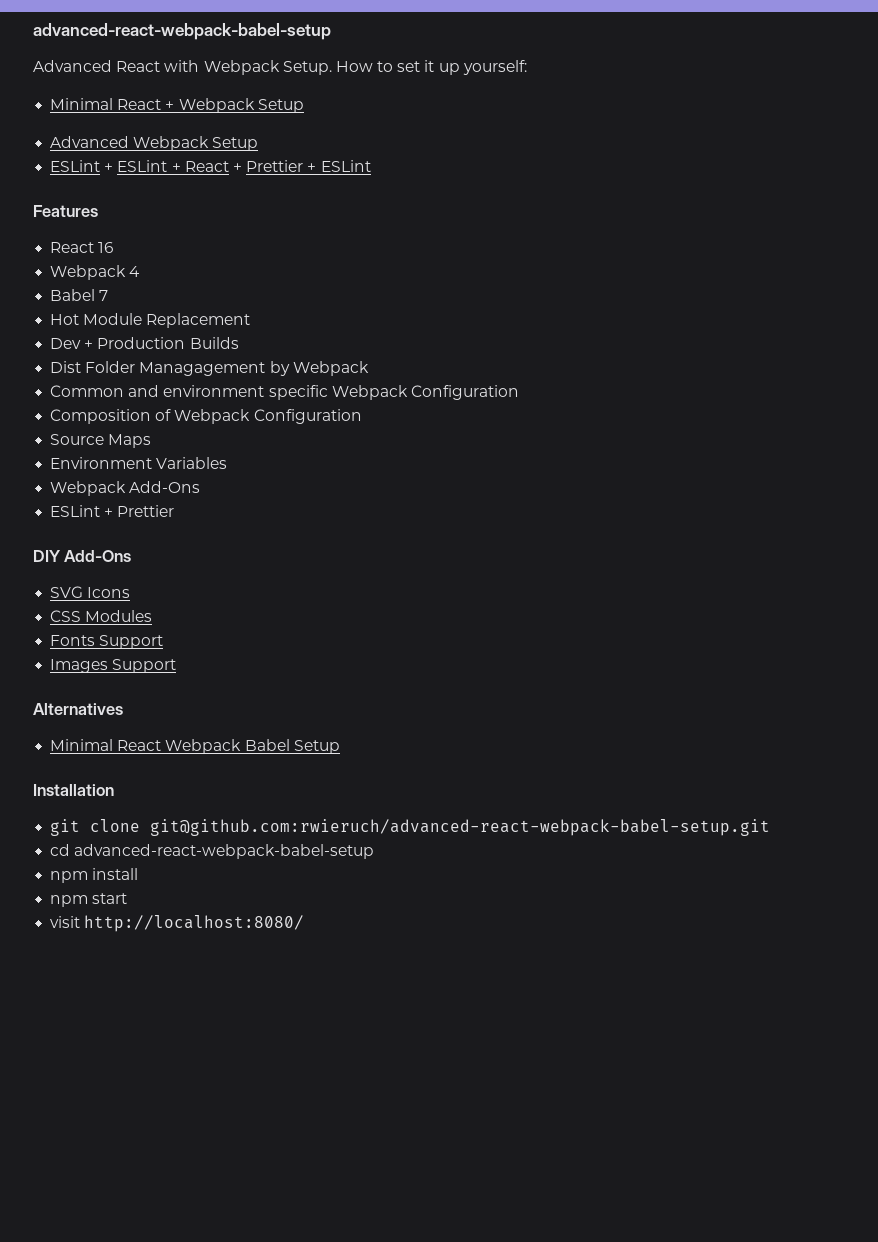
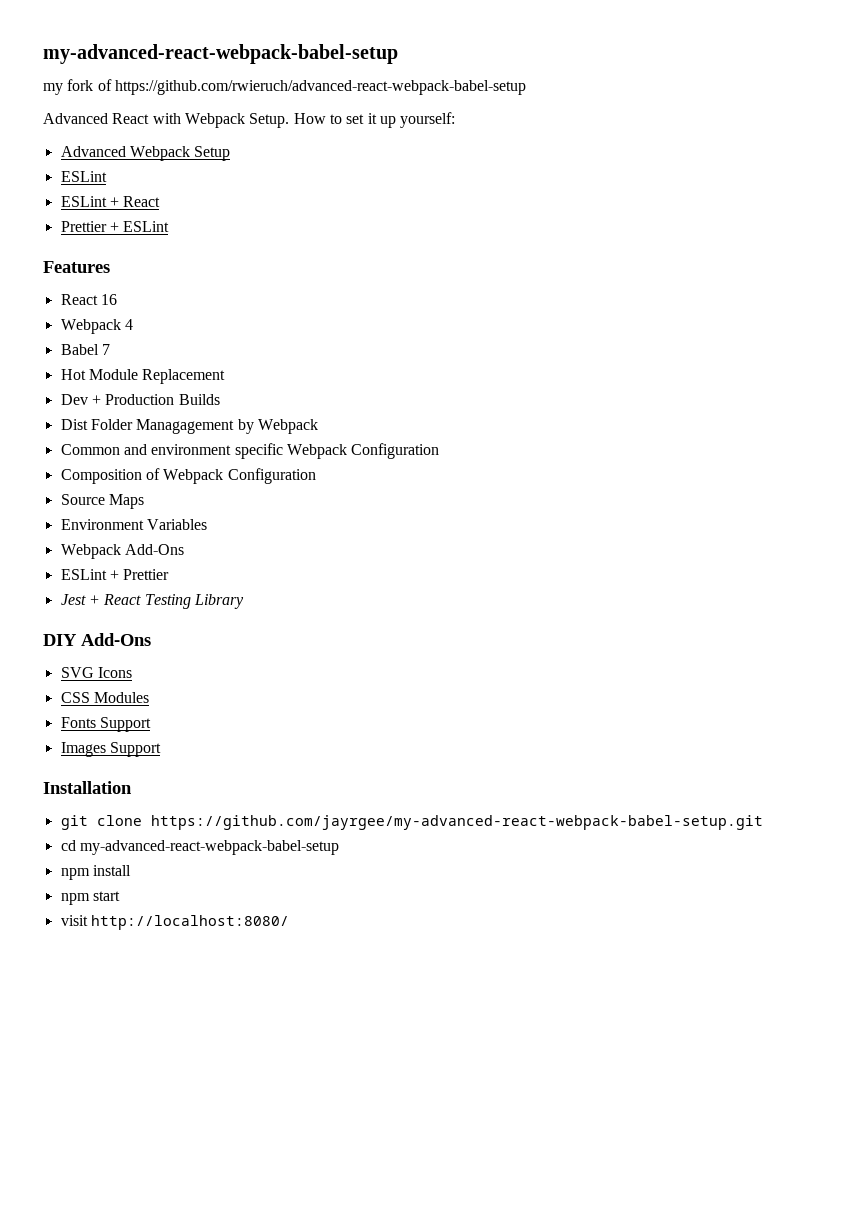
[33,23,331,40] advanced-react-webpack-babel-setup -> [43,44,398,64] [43,79,526,95] my-advanced-react-webpack-babel-setup // my fork of https://github.com/rwieruch/advanced-react-webpack-babel-setup
[50,98,304,113] // Minimal React + Webpack Setup -> (456, 120) none
[104,163,114,172] + -> (107, 176) //
[232,163,242,172] + -> (161, 201) //
(175, 511) none -> [60,594,244,609] // Jest + React Testing Library
[33,703,123,715] [50,739,340,754] // Alternatives // Minimal React Webpack Babel Setup -> (161, 749) none
[150,819,771,836] git@github.com:rwieruch/advanced-react-webpack-babel-setup.git -> [150,815,763,830] https://github.com/jayrgee/my-advanced-react-webpack-babel-setup.git
[74,844,375,859] advanced-react-webpack-babel-setup -> [79,840,339,855] my-advanced-react-webpack-babel-setup

